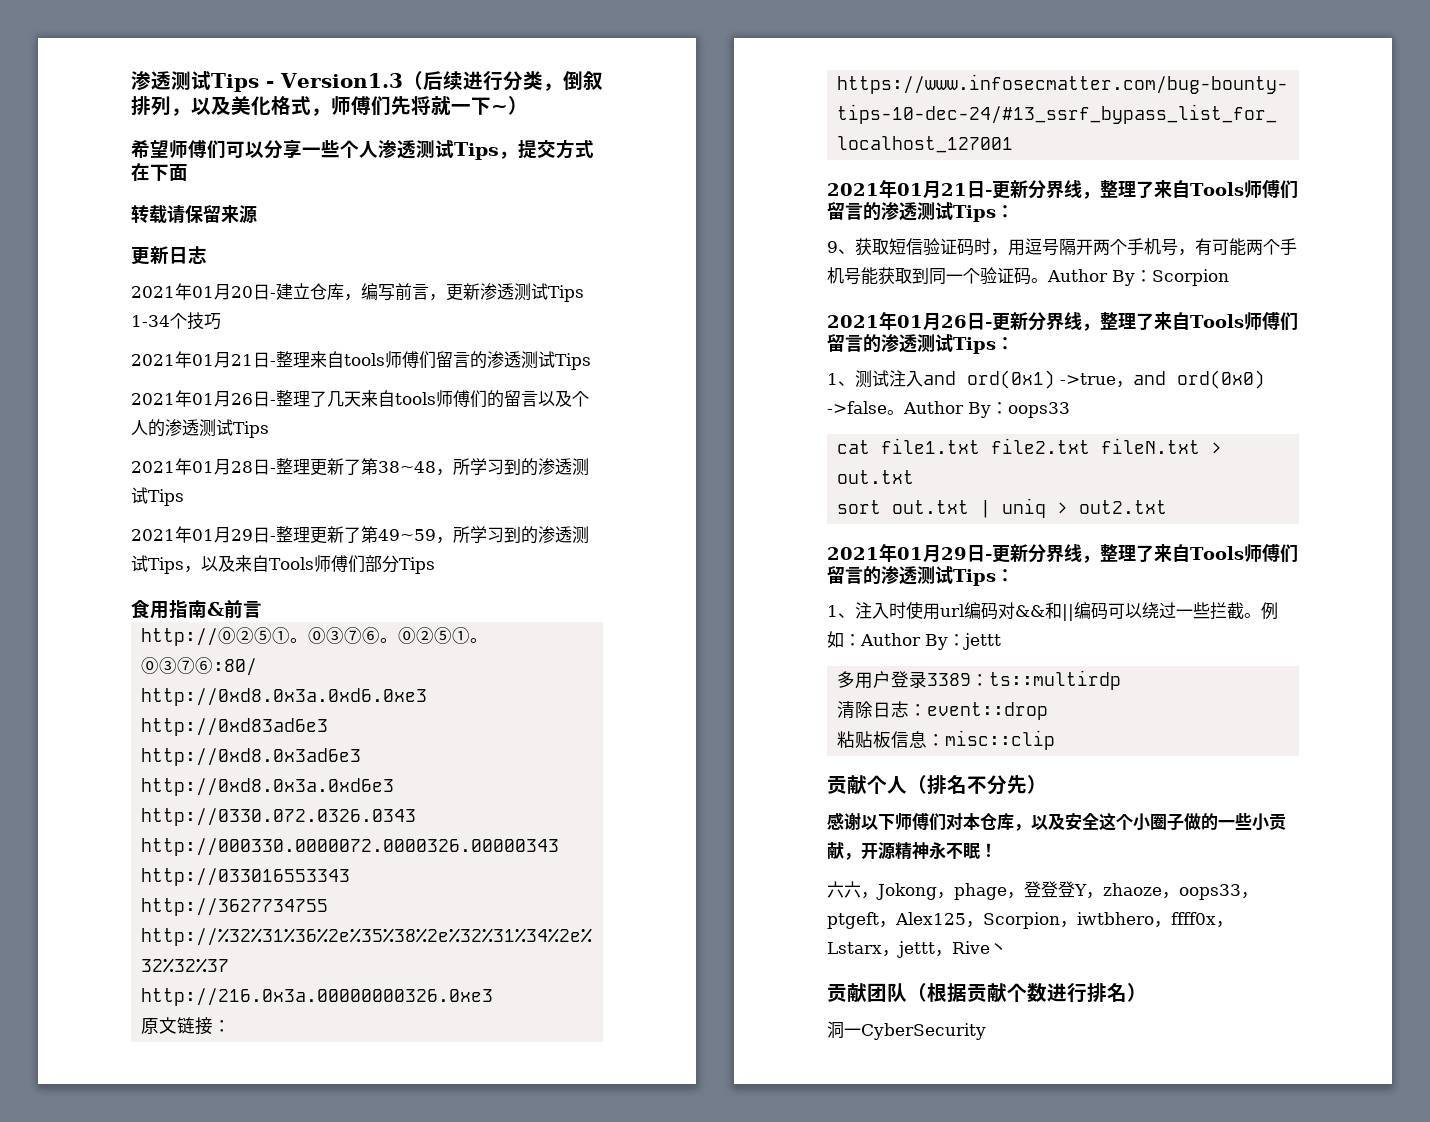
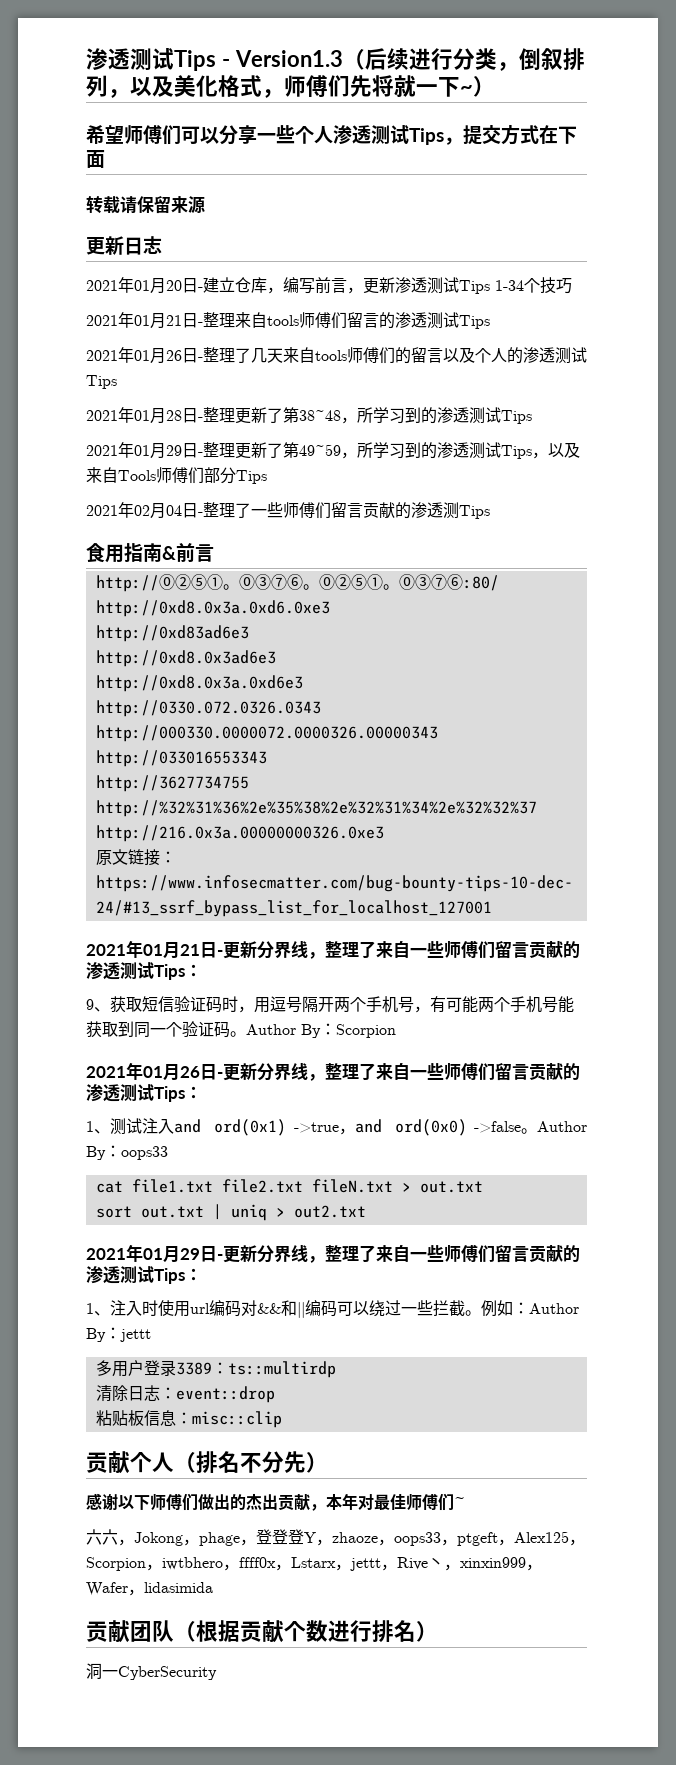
(435, 565) none -> [86,502,490,519] // 2021年02月04日-整理了一些师傅们留言贡献的渗透测Tips
[1190,179,1298,198] [827,202,863,220] Tools师傅们留言 -> [410,940,563,959] 一些师傅们留言贡献
[1190,311,1298,330] [827,334,863,352] Tools师傅们留言 -> [410,1062,563,1081] 一些师傅们留言贡献
[1190,543,1298,562] [827,566,863,584] Tools师傅们留言 -> [410,1244,563,1263] 一些师傅们留言贡献
[946,812,1286,831] [827,841,997,860] 对本仓库，以及安全这个小圈子做的一些小贡献，开源精神永不眠！ -> [198,1493,465,1511] 做出的杰出贡献，本年对最佳师傅们~
(1007, 948) none -> [444,1557,542,1571] [86,1582,213,1596] ，xinxin999，Wafer，lidasimida

